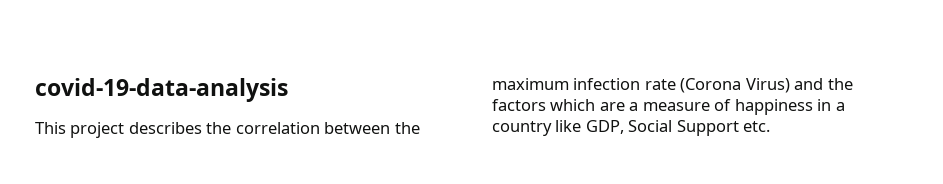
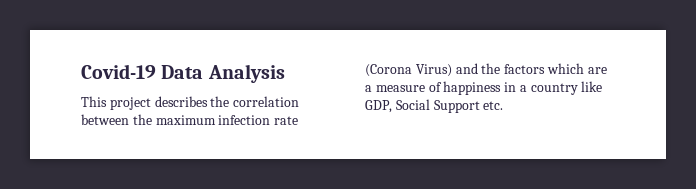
[35,78,288,102] covid-19-data-analysis -> [81,64,285,83] Covid-19 Data Analysis

